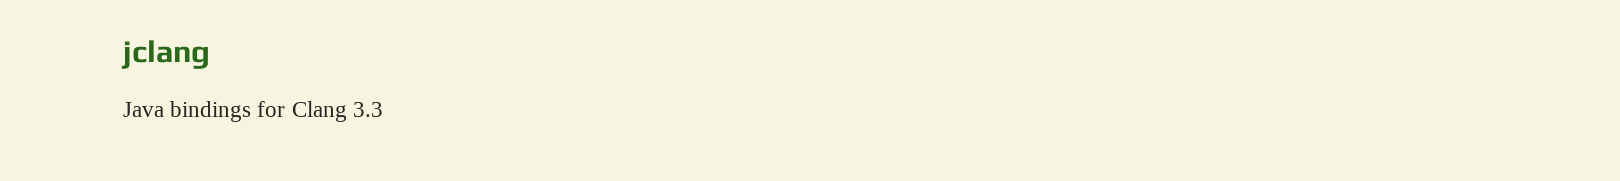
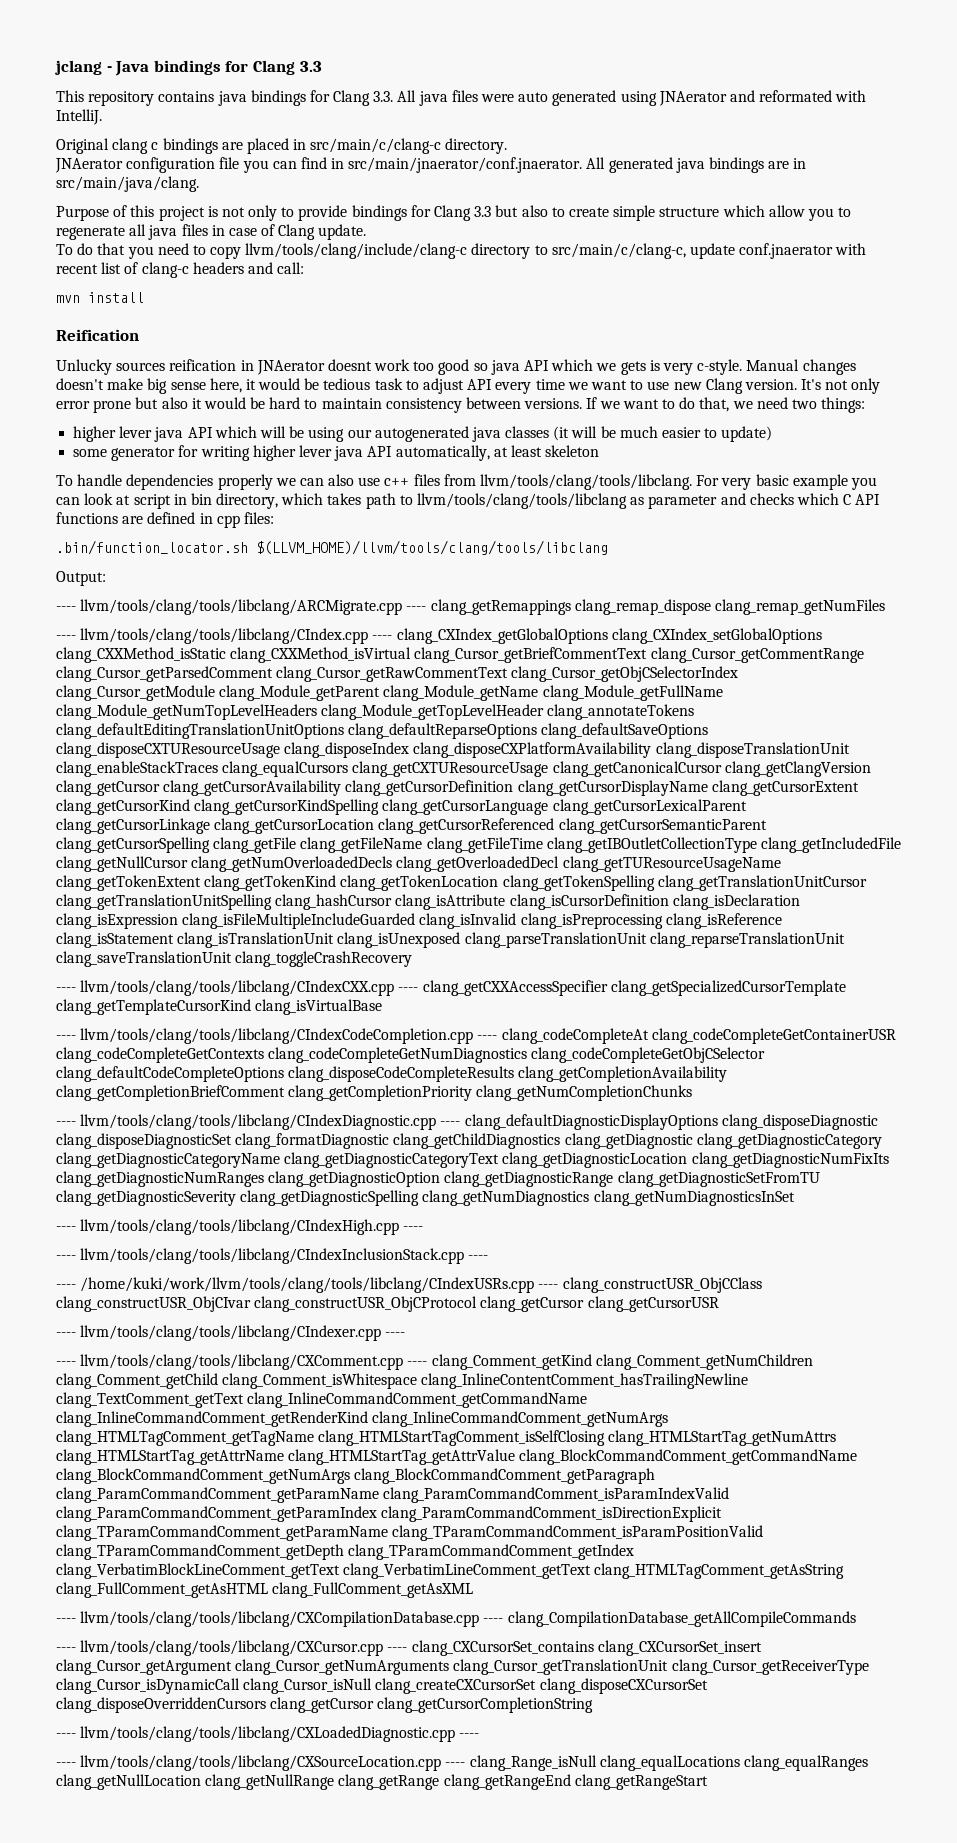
(210, 54) // -> [106,66,112,72] -
(383, 109) none -> [56,90,867,106] [56,109,102,125] [56,138,508,154] [55,157,807,173] [56,176,199,192] [56,205,852,221] [56,224,367,240] [56,243,867,259] [56,262,305,278] [56,292,144,303] [56,329,139,341] [56,359,856,375] [56,378,881,394] [56,397,866,413] [73,426,773,442] [73,445,600,461] [56,474,877,490] [56,493,881,509] [56,512,274,528] [56,540,608,555] [56,571,106,586] [56,599,885,615] [56,628,822,644] [56,647,864,663] [56,666,739,682] [56,685,723,701] [56,704,695,720] [56,723,709,739] [56,742,850,758] [56,761,871,777] [56,780,859,796] [56,799,747,815] [56,818,767,834] [56,837,901,853] [56,856,781,872] [56,875,867,891] [56,894,800,910] [56,913,782,929] [56,932,845,948] [56,951,413,967] [56,980,846,996] [56,999,383,1015] [56,1028,896,1044] [56,1047,766,1063] [56,1066,728,1082] [56,1085,693,1101] [56,1114,878,1130] [56,1133,882,1149] [56,1152,889,1168] [56,1171,820,1187] [56,1190,795,1206] [56,1219,424,1235] [56,1248,489,1264] [56,1277,762,1293] [56,1296,719,1312] [56,1325,406,1341] [56,1354,813,1370] [56,1373,749,1389] [56,1392,588,1408] [56,1411,669,1427] [56,1430,837,1446] [56,1449,858,1465] [56,1468,656,1484] [56,1487,730,1503] [56,1506,723,1522] [56,1525,764,1541] [56,1544,635,1560] [56,1563,845,1579] [56,1582,474,1598] [56,1611,856,1627] [56,1640,762,1656] [56,1659,869,1675] [56,1678,708,1694] [56,1697,594,1713] [56,1726,480,1742] [56,1755,868,1771] [56,1774,708,1790] // This repository contains java bindings for Clang 3.3. All java files were auto generated using JNAerator and reformated with IntelliJ. // Original clang c bindings are placed in src/main/c/clang-c directory. // JNAerator configuration file you can find in src/main/jnaerator/conf.jnaerator. All generated java bindings are in src/main/java/clang. // Purpose of this project is not only to provide bindings for Clang 3.3 but also to create simple structure which allow you to regenerate all java files in case of Clang update. // To do that you need to copy llvm/tools/clang/include/clang-c directory to src/main/c/clang-c, update conf.jnaerator with recent list of clang-c headers and call: // mvn install // Reification // Unlucky sources reification in JNAerator doesnt work too good so java API which we gets is very c-style. Manual changes doesn't make big sense here, it would be tedious task to adjust API every time we want to use new Clang version. It's not only error prone but also it would be hard to maintain consistency between versions. If we want to do that, we need two things: // higher lever java API which will be using our autogenerated java classes (it will be much easier to update) // some generator for writing higher lever java API automatically, at least skeleton // To handle dependencies properly we can also use c++ files from llvm/tools/clang/tools/libclang. For very basic example you can look at script in bin directory, which takes path to llvm/tools/clang/tools/libclang as parameter and checks which C API functions are defined in cpp files: // .bin/function_locator.sh $(LLVM_HOME)/llvm/tools/clang/tools/libclang // Output: // ---- llvm/tools/clang/tools/libclang/ARCMigrate.cpp ---- clang_getRemappings clang_remap_dispose clang_remap_getNumFiles // ---- llvm/tools/clang/tools/libclang/CIndex.cpp ---- clang_CXIndex_getGlobalOptions clang_CXIndex_setGlobalOptions clang_CXXMethod_isStatic clang_CXXMethod_isVirtual clang_Cursor_getBriefCommentText clang_Cursor_getCommentRange clang_Cursor_getParsedComment clang_Cursor_getRawCommentText clang_Cursor_getObjCSelectorIndex clang_Cursor_getModule clang_Module_getParent clang_Module_getName clang_Module_getFullName clang_Module_getNumTopLevelHeaders clang_Module_getTopLevelHeader clang_annotateTokens clang_defaultEditingTranslationUnitOptions clang_defaultReparseOptions clang_defaultSaveOptions clang_disposeCXTUResourceUsage clang_disposeIndex clang_disposeCXPlatformAvailability clang_disposeTranslationUnit clang_enableStackTraces clang_equalCursors clang_getCXTUResourceUsage clang_getCanonicalCursor clang_getClangVersion clang_getCursor clang_getCursorAvailability clang_getCursorDefinition clang_getCursorDisplayName clang_getCursorExtent clang_getCursorKind clang_getCursorKindSpelling clang_getCursorLanguage clang_getCursorLexicalParent clang_getCursorLinkage clang_getCursorLocation clang_getCursorReferenced clang_getCursorSemanticParent clang_getCursorSpelling clang_getFile clang_getFileName clang_getFileTime clang_getIBOutletCollectionType clang_getIncludedFile clang_getNullCursor clang_getNumOverloadedDecls clang_getOverloadedDecl clang_getTUResourceUsageName clang_getTokenExtent clang_getTokenKind clang_getTokenLocation clang_getTokenSpelling clang_getTranslationUnitCursor clang_getTranslationUnitSpelling clang_hashCursor clang_isAttribute clang_isCursorDefinition clang_isDeclaration clang_isExpression clang_isFileMultipleIncludeGuarded clang_isInvalid clang_isPreprocessing clang_isReference clang_isStatement clang_isTranslationUnit clang_isUnexposed clang_parseTranslationUnit clang_reparseTranslationUnit clang_saveTranslationUnit clang_toggleCrashRecovery // ---- llvm/tools/clang/tools/libclang/CIndexCXX.cpp ---- clang_getCXXAccessSpecifier clang_getSpecializedCursorTemplate clang_getTemplateCursorKind clang_isVirtualBase // ---- llvm/tools/clang/tools/libclang/CIndexCodeCompletion.cpp ---- clang_codeCompleteAt clang_codeCompleteGetContainerUSR clang_codeCompleteGetContexts clang_codeCompleteGetNumDiagnostics clang_codeCompleteGetObjCSelector clang_defaultCodeCompleteOptions clang_disposeCodeCompleteResults clang_getCompletionAvailability clang_getCompletionBriefComment clang_getCompletionPriority clang_getNumCompletionChunks // ---- llvm/tools/clang/tools/libclang/CIndexDiagnostic.cpp ---- clang_defaultDiagnosticDisplayOptions clang_disposeDiagnostic clang_disposeDiagnosticSet clang_formatDiagnostic clang_getChildDiagnostics clang_getDiagnostic clang_getDiagnosticCategory clang_getDiagnosticCategoryName clang_getDiagnosticCategoryText clang_getDiagnosticLocation clang_getDiagnosticNumFixIts clang_getDiagnosticNumRanges clang_getDiagnosticOption clang_getDiagnosticRange clang_getDiagnosticSetFromTU clang_getDiagnosticSeverity clang_getDiagnosticSpelling clang_getNumDiagnostics clang_getNumDiagnosticsInSet // ---- llvm/tools/clang/tools/libclang/CIndexHigh.cpp ---- // ---- llvm/tools/clang/tools/libclang/CIndexInclusionStack.cpp ---- // ---- /home/kuki/work/llvm/tools/clang/tools/libclang/CIndexUSRs.cpp ---- clang_constructUSR_ObjCClass clang_constructUSR_ObjCIvar clang_constructUSR_ObjCProtocol clang_getCursor clang_getCursorUSR // ---- llvm/tools/clang/tools/libclang/CIndexer.cpp ---- // ---- llvm/tools/clang/tools/libclang/CXComment.cpp ---- clang_Comment_getKind clang_Comment_getNumChildren clang_Comment_getChild clang_Comment_isWhitespace clang_InlineContentComment_hasTrailingNewline clang_TextComment_getText clang_InlineCommandComment_getCommandName clang_InlineCommandComment_getRenderKind clang_InlineCommandComment_getNumArgs clang_HTMLTagComment_getTagName clang_HTMLStartTagComment_isSelfClosing clang_HTMLStartTag_getNumAttrs clang_HTMLStartTag_getAttrName clang_HTMLStartTag_getAttrValue clang_BlockCommandComment_getCommandName clang_BlockCommandComment_getNumArgs clang_BlockCommandComment_getParagraph clang_ParamCommandComment_getParamName clang_ParamCommandComment_isParamIndexValid clang_ParamCommandComment_getParamIndex clang_ParamCommandComment_isDirectionExplicit clang_TParamCommandComment_getParamName clang_TParamCommandComment_isParamPositionValid clang_TParamCommandComment_getDepth clang_TParamCommandComment_getIndex clang_VerbatimBlockLineComment_getText clang_VerbatimLineComment_getText clang_HTMLTagComment_getAsString clang_FullComment_getAsHTML clang_FullComment_getAsXML // ---- llvm/tools/clang/tools/libclang/CXCompilationDatabase.cpp ---- clang_CompilationDatabase_getAllCompileCommands // ---- llvm/tools/clang/tools/libclang/CXCursor.cpp ---- clang_CXCursorSet_contains clang_CXCursorSet_insert clang_Cursor_getArgument clang_Cursor_getNumArguments clang_Cursor_getTranslationUnit clang_Cursor_getReceiverType clang_Cursor_isDynamicCall clang_Cursor_isNull clang_createCXCursorSet clang_disposeCXCursorSet clang_disposeOverriddenCursors clang_getCursor clang_getCursorCompletionString // ---- llvm/tools/clang/tools/libclang/CXLoadedDiagnostic.cpp ---- // ---- llvm/tools/clang/tools/libclang/CXSourceLocation.cpp ---- clang_Range_isNull clang_equalLocations clang_equalRanges clang_getNullLocation clang_getNullRange clang_getRange clang_getRangeEnd clang_getRangeStart

